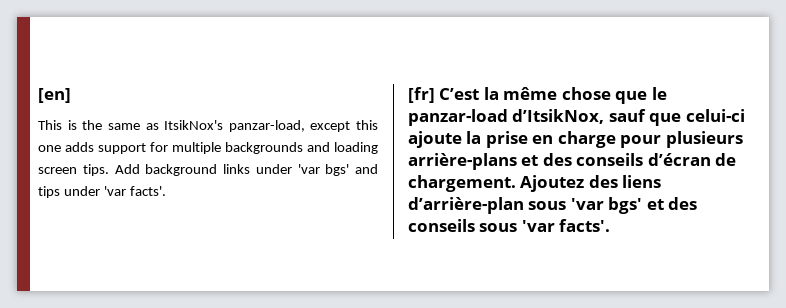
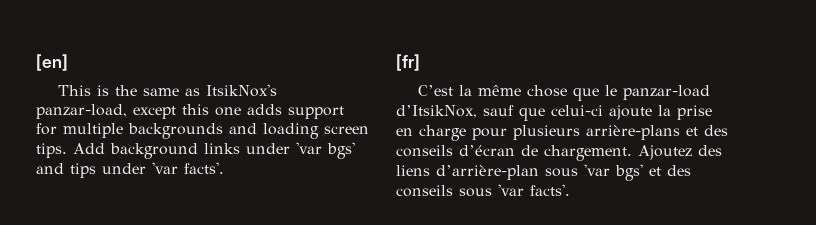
(435, 95) none -> (420, 62) //

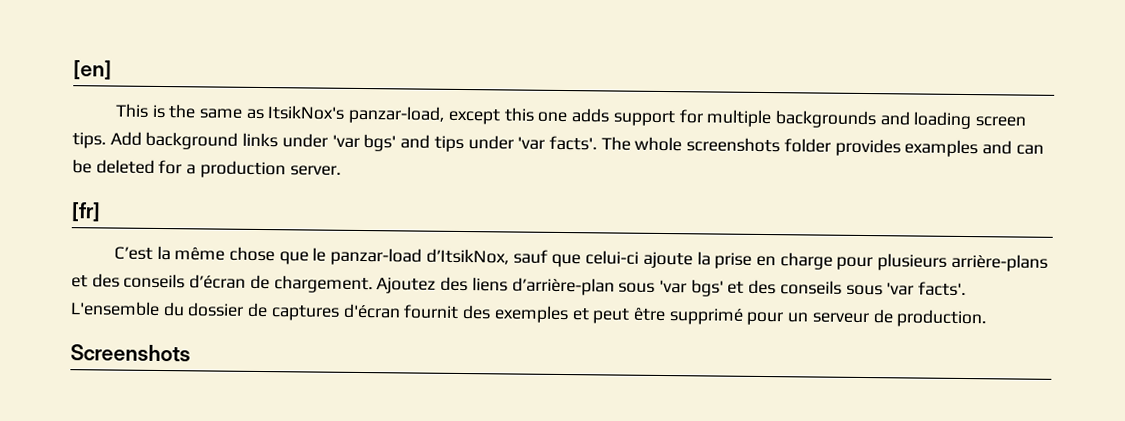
(224, 168) none -> [600,136,1044,158] [72,159,341,179] The whole screenshots folder provides examples and can be deleted for a production server.
(570, 190) none -> [70,301,988,328] [70,344,191,362] L'ensemble du dossier de captures d'écran fournit des exemples et peut être supprimé pour un serveur de production. // Screenshots

